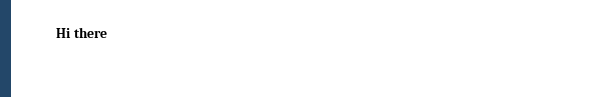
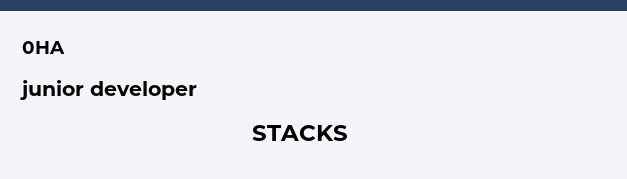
[56,27,107,38] Hi there -> [22,41,65,54] [20,80,197,100] [252,125,348,141] 0HA // junior developer // STACKS

